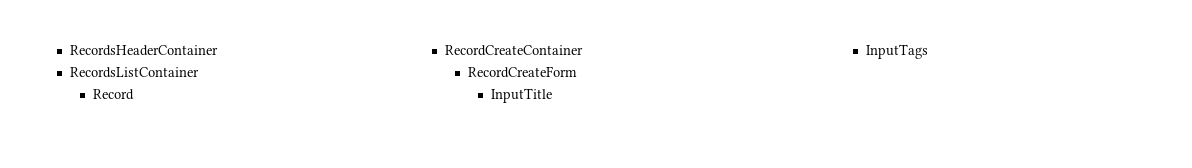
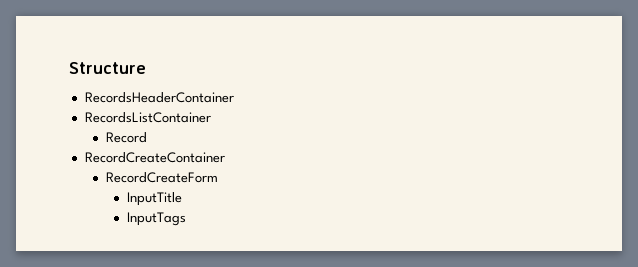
(69, 50) none -> [69,62,146,74] Structure //

